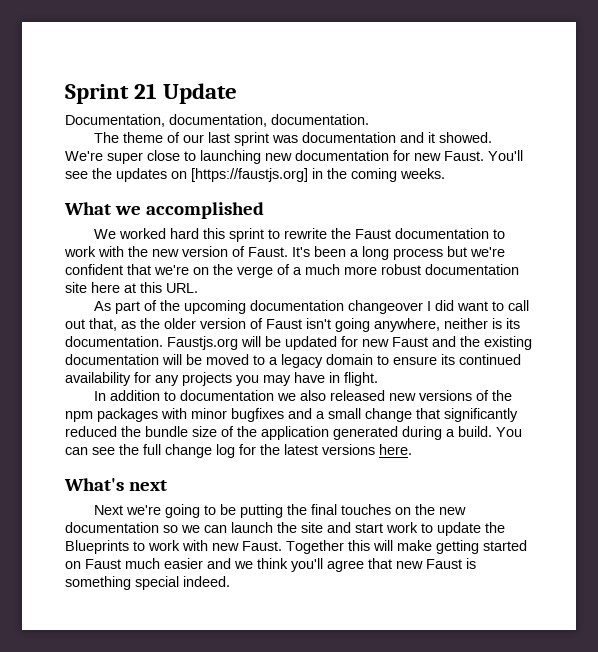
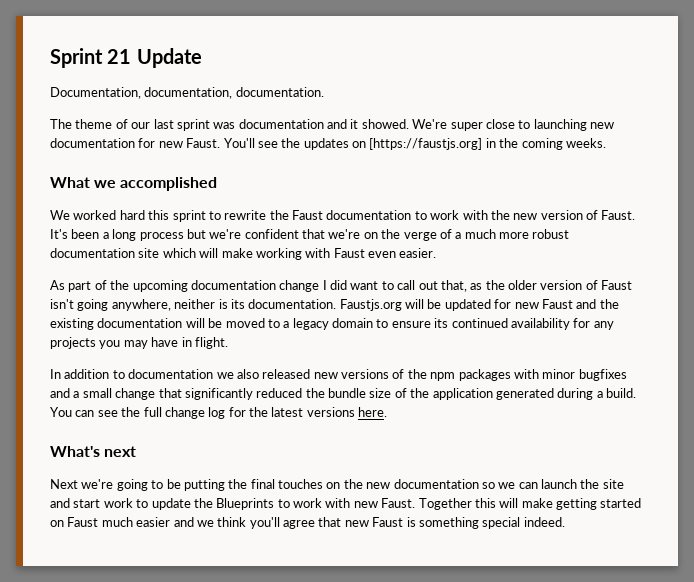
[91,282,198,293] here at this URL. -> [162,248,437,260] which will make working with Faust even easier.
[347,300,423,314] changeover -> [279,280,320,292] change

